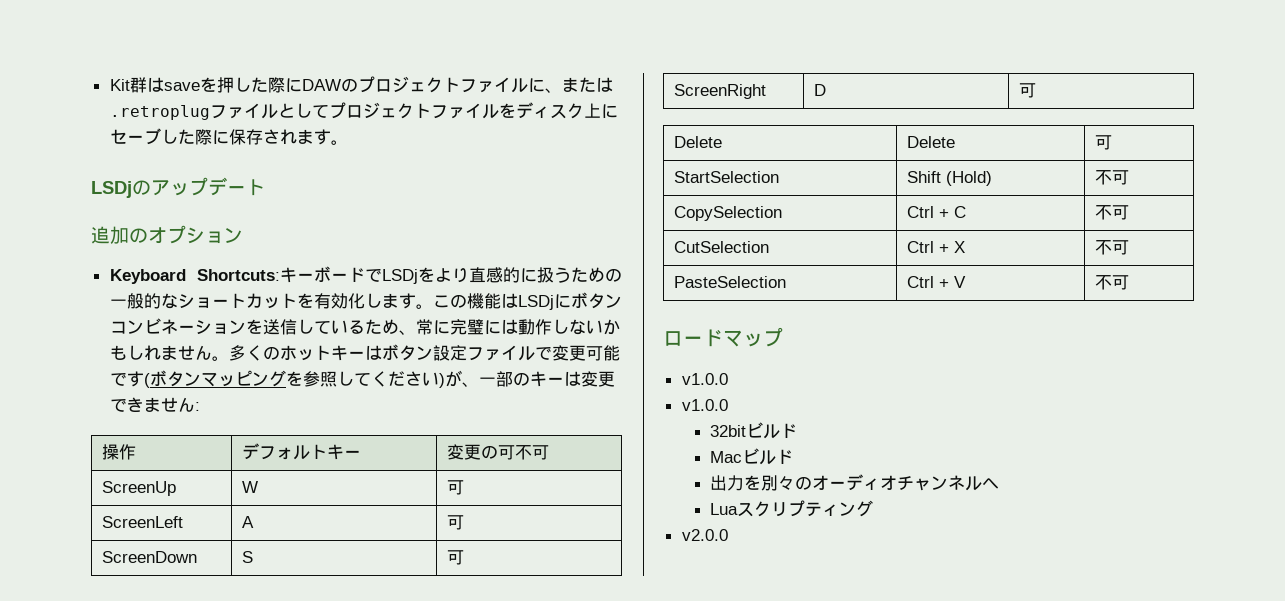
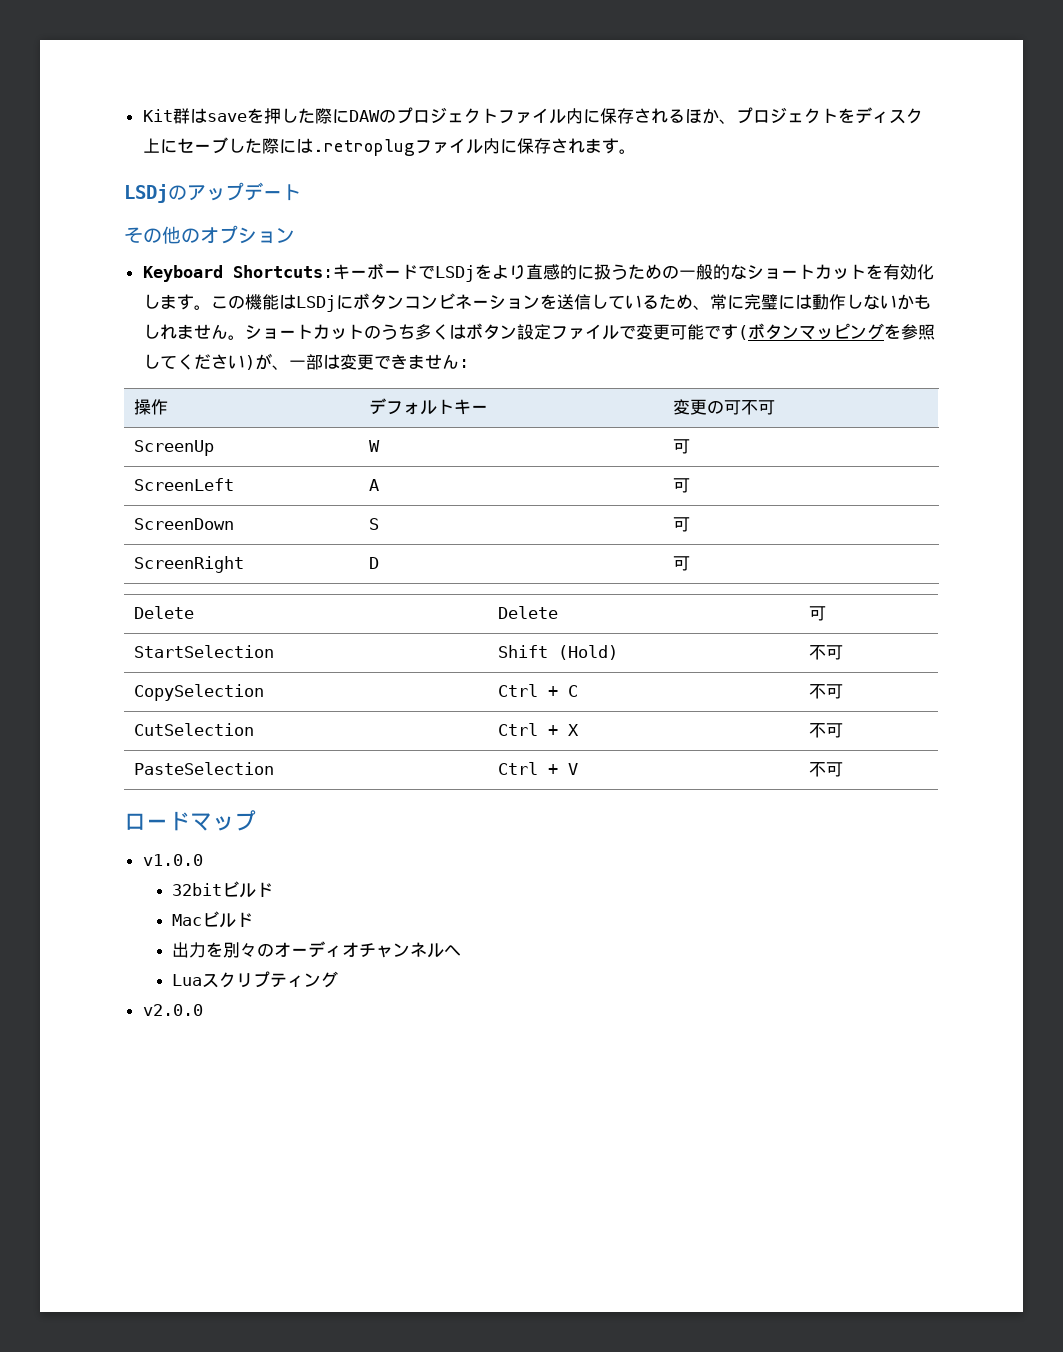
[527,77,613,93] [109,102,499,120] に、または.retroplugファイルとしてプロジェクトファイル -> [565,107,838,124] 内に保存されるほか、プロジェクト
(229, 137) none -> [295,138,517,156] は.retroplugファイル内に
[91,226,129,244] 追加 -> [124,226,181,244] その他
[228,345,365,361] 多くのホットキー -> [244,324,449,340] ショートカットのうち多く
[512,371,564,387] のキー -> (323, 362) none
[681,399,728,411] // v1.0.0 -> (203, 860) none

